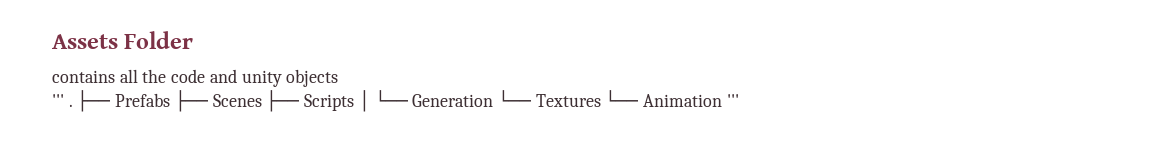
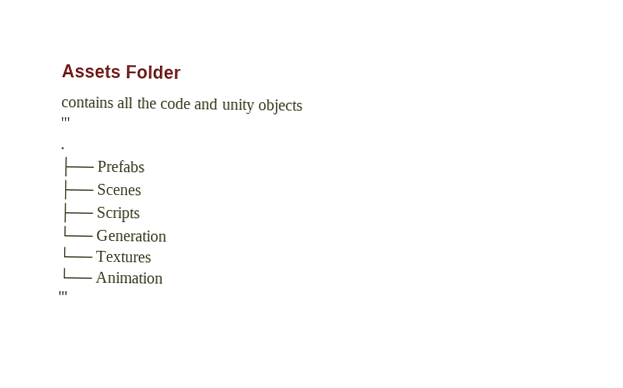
(64, 100) none -> (71, 123) //
(73, 105) none -> (65, 148) //
(171, 100) none -> (146, 166) //
(262, 100) none -> (143, 189) //
[358,90,370,112] │ -> (141, 214) //
(494, 100) none -> (168, 235) //
(601, 100) none -> (153, 256) //
(723, 100) none -> (164, 277) //

